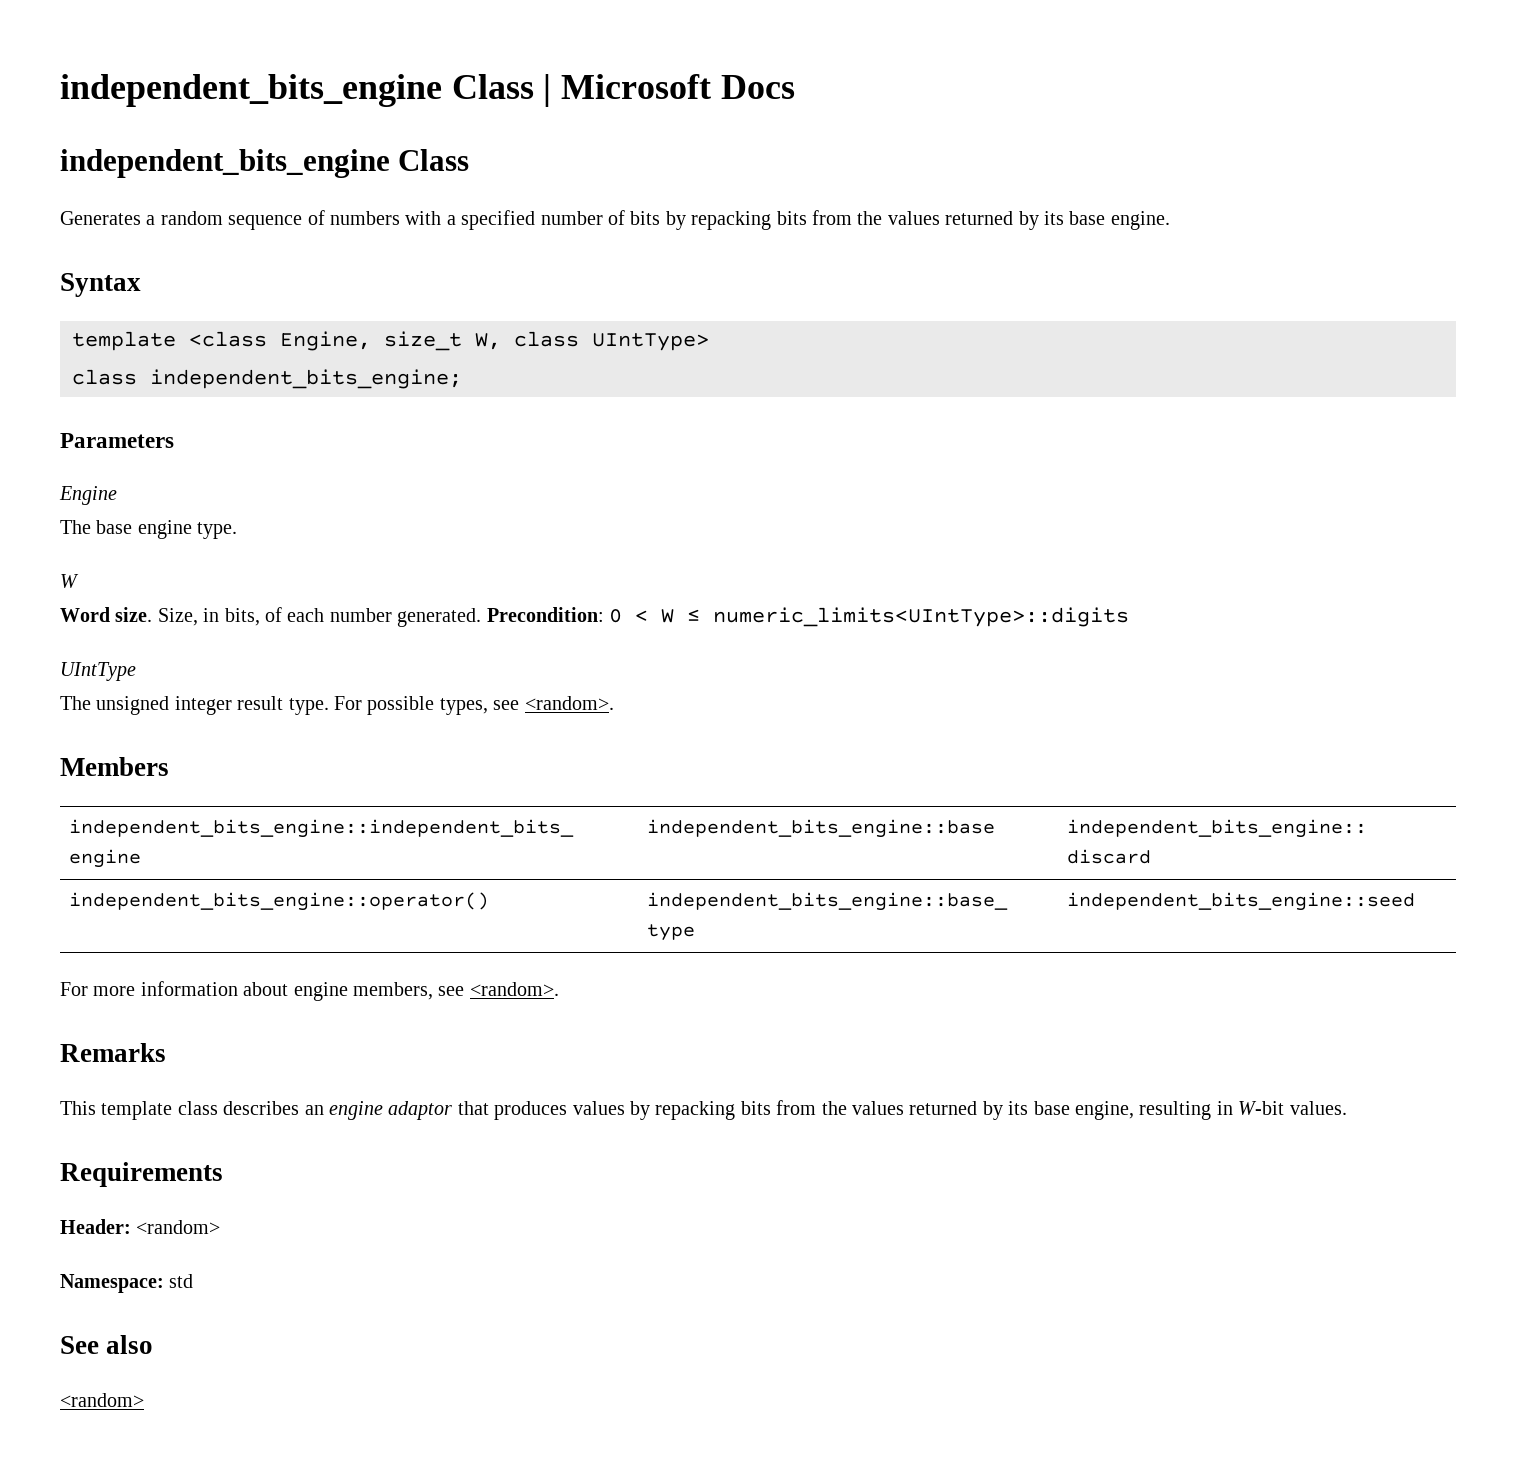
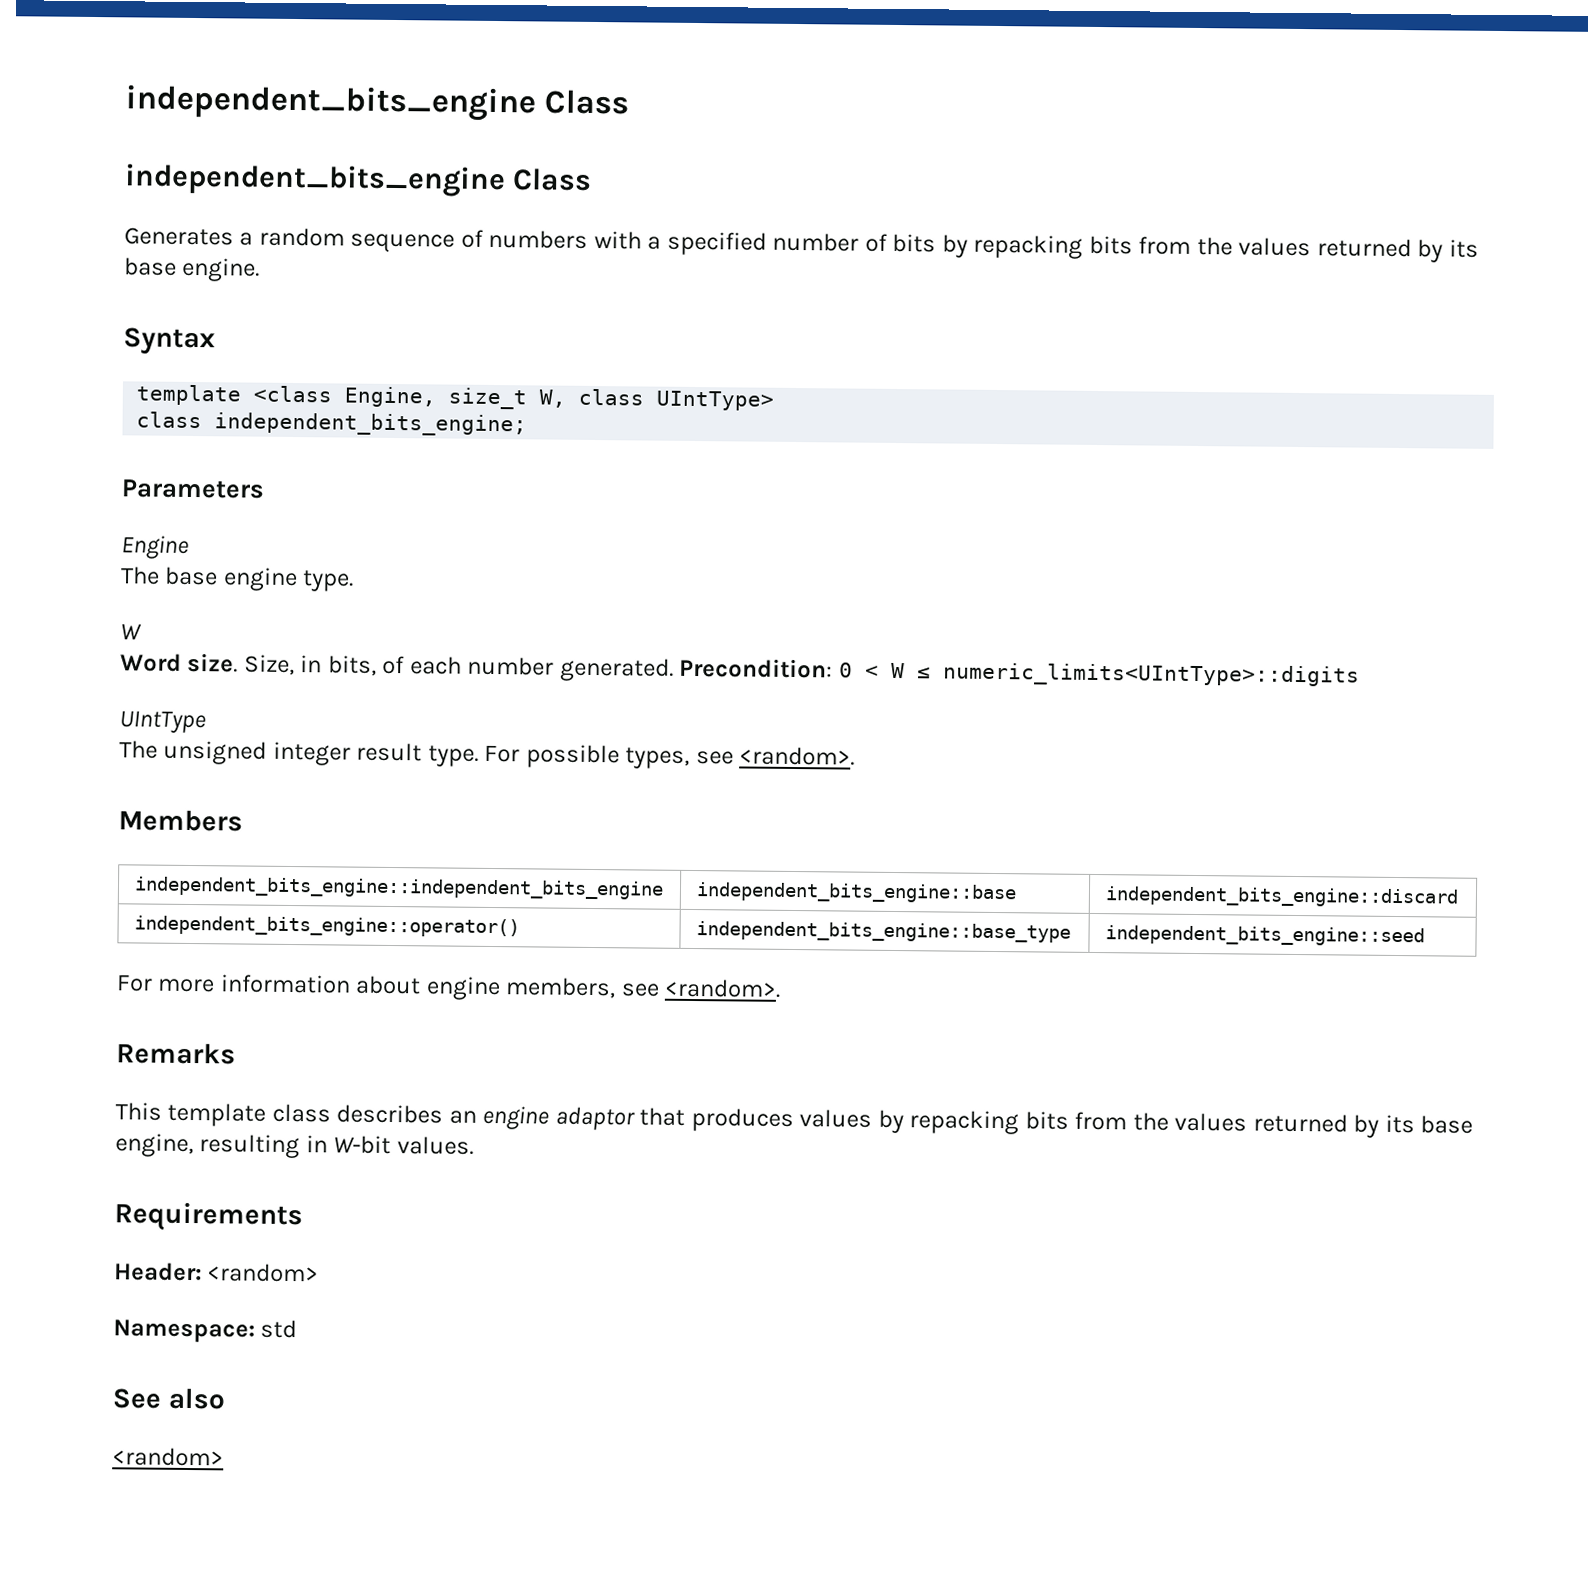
[60,74,795,107] independent_bits_engine Class | Microsoft Docs -> [125,84,629,122] independent_bits_engine Class

